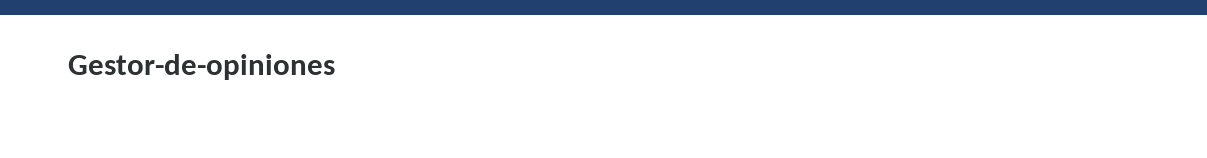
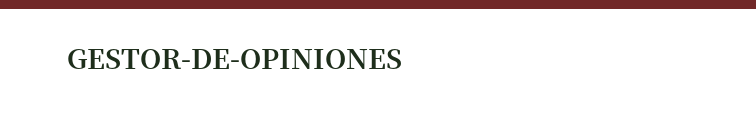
[68,54,335,80] Gestor-de-opiniones -> [67,49,402,69] GESTOR-DE-OPINIONES

